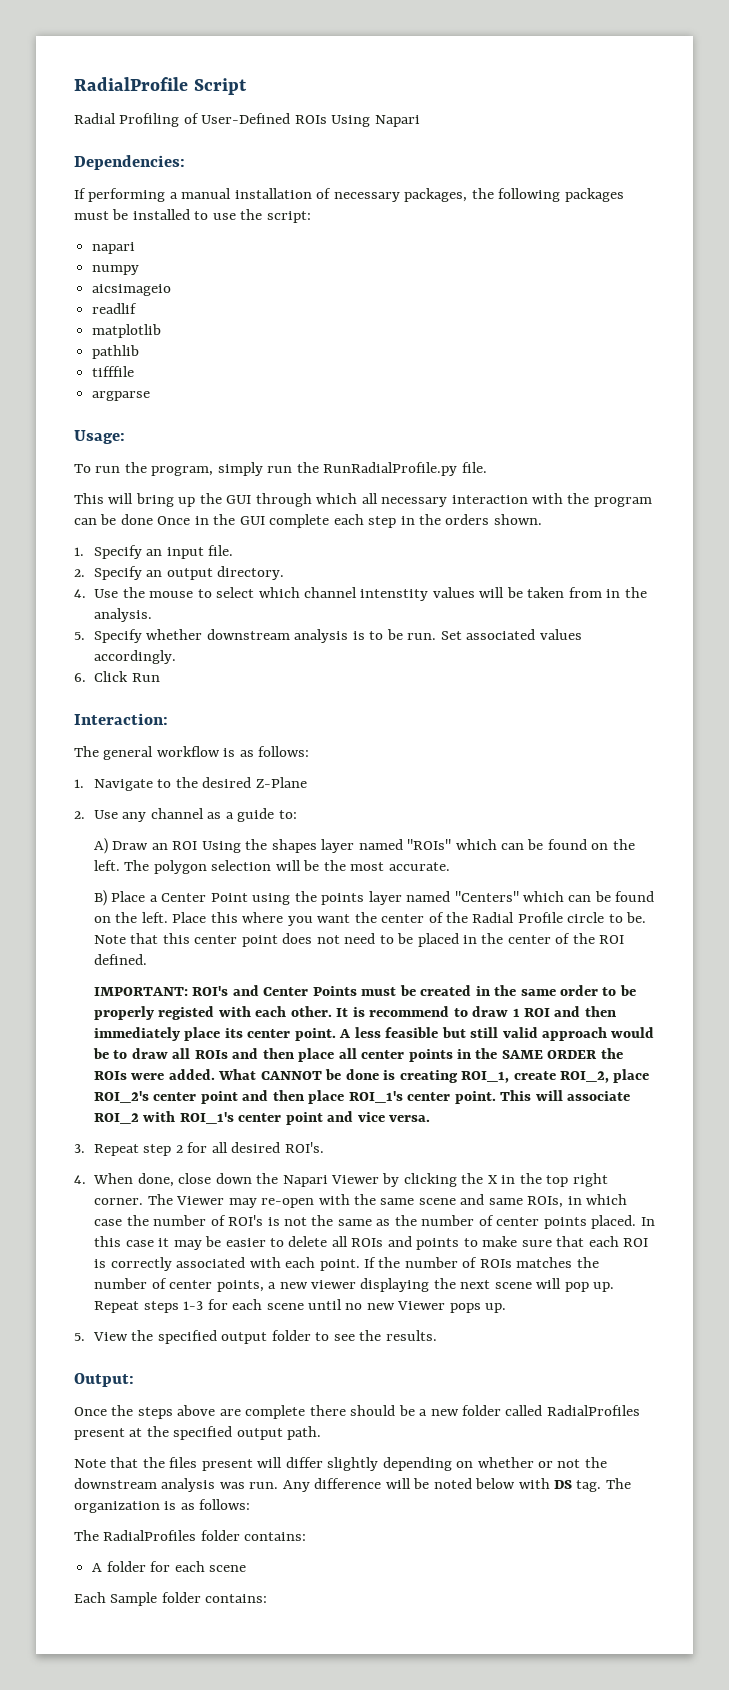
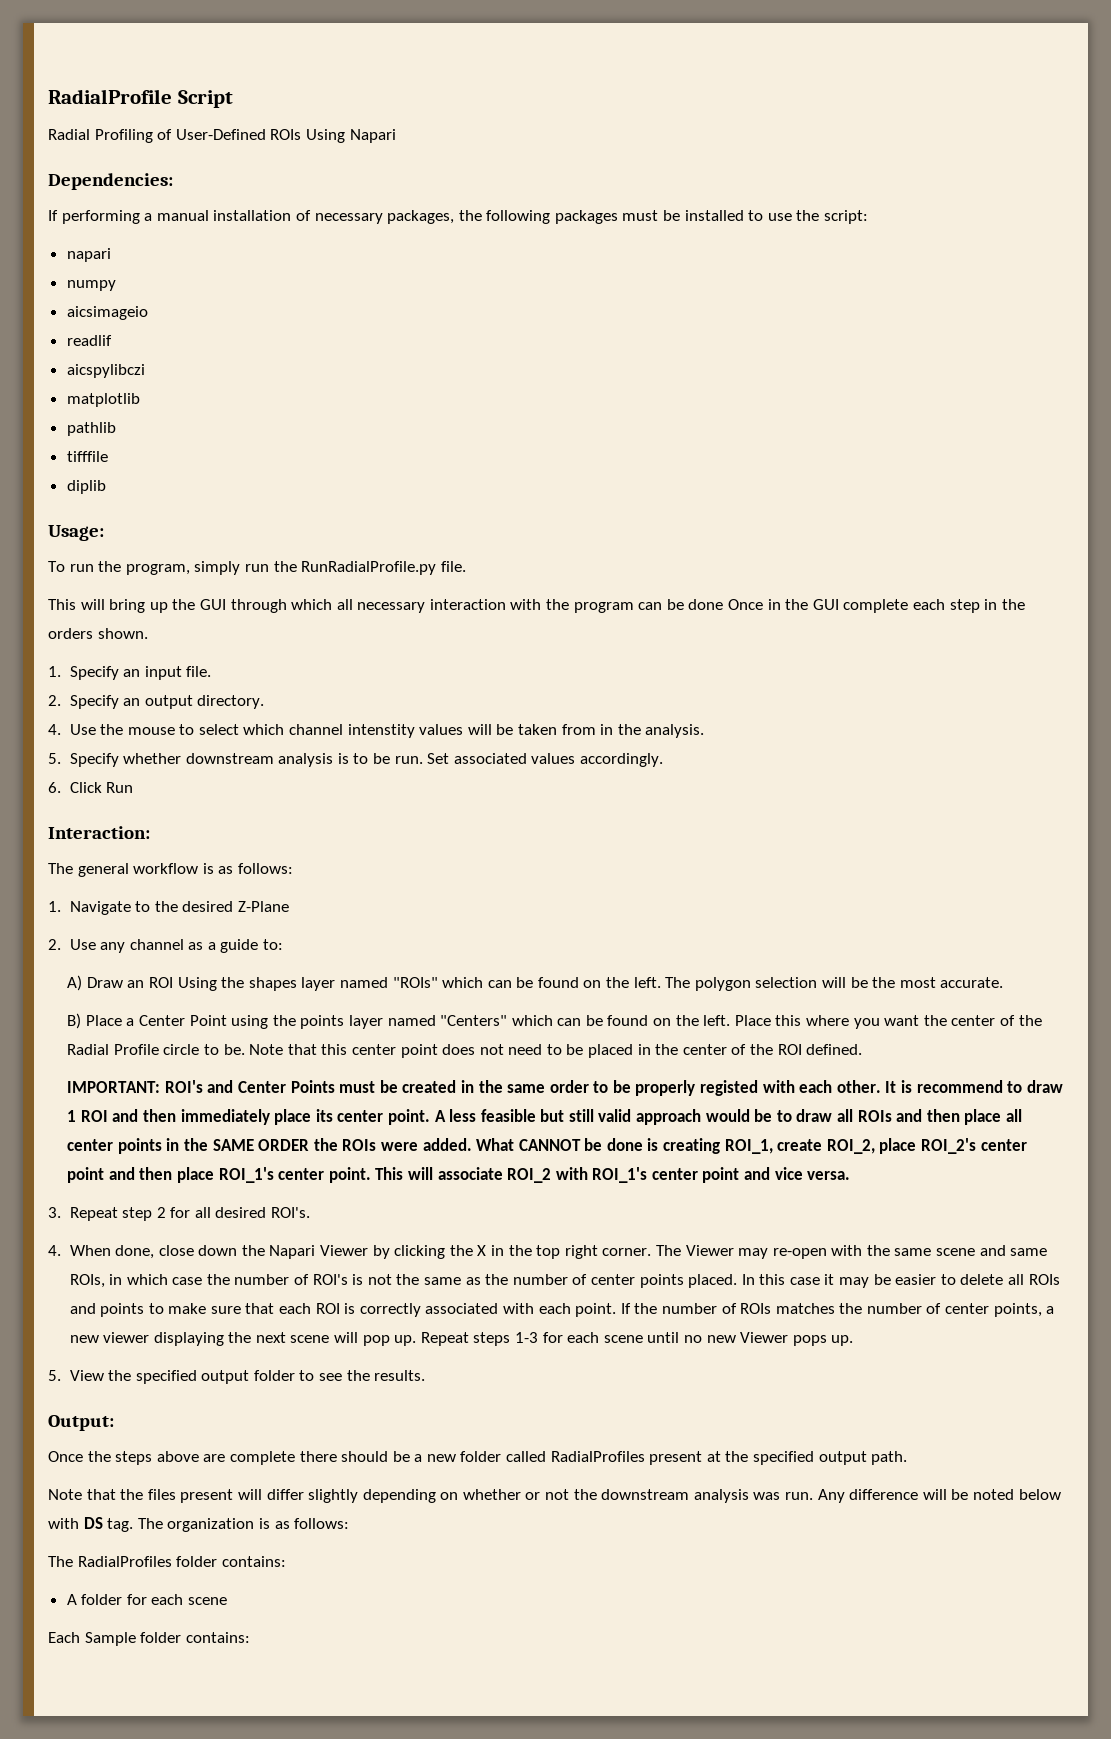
(138, 308) none -> [66,364,145,378] // aicspylibczi
[92,391,151,401] argparse -> [66,480,106,494] diplib

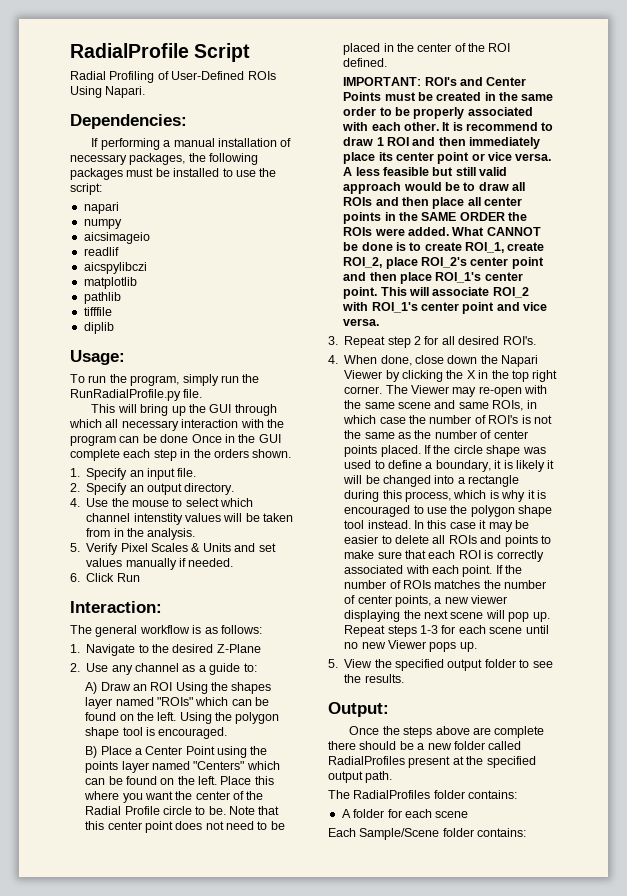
[349,129,396,143] Napari -> [105,86,146,98] Napari.
[69,753,663,767] Specify whether downstream analysis is to be run. Set associated values accordingly. -> [86,543,276,555] [86,558,234,570] Verify Pixel Scales & Units and set values manually if needed.
[665,977,1004,991] The polygon selection will be the most accurate. -> [179,712,280,724] [85,727,228,739] Using the polygon shape tool is encouraged.
[700,1080,759,1096] registed -> [467,107,533,116] associated
[387,1109,430,1125] point. -> [437,152,552,164] point or vice versa.
[663,1138,721,1154] creating -> [409,242,462,251] to create
(738, 1281) none -> [424,445,546,457] [344,460,555,472] [343,475,520,487] [344,490,546,502] [344,505,553,517] [344,520,411,529] If the circle shape was used to define a boundary, it is likely it will be changed into a rectangle during this process, which is why it is encouraged to use the polygon shape tool instead.
[48,1489,1061,1503] [48,1517,350,1532] // Note that the files present will differ slightly depending on whether or not the downstream analysis was run. Any difference will be noted below with DS tag. The organization is as follows: -> (393, 777) none
[84,1632,136,1646] Sample -> [359,828,440,840] Sample/Scene

